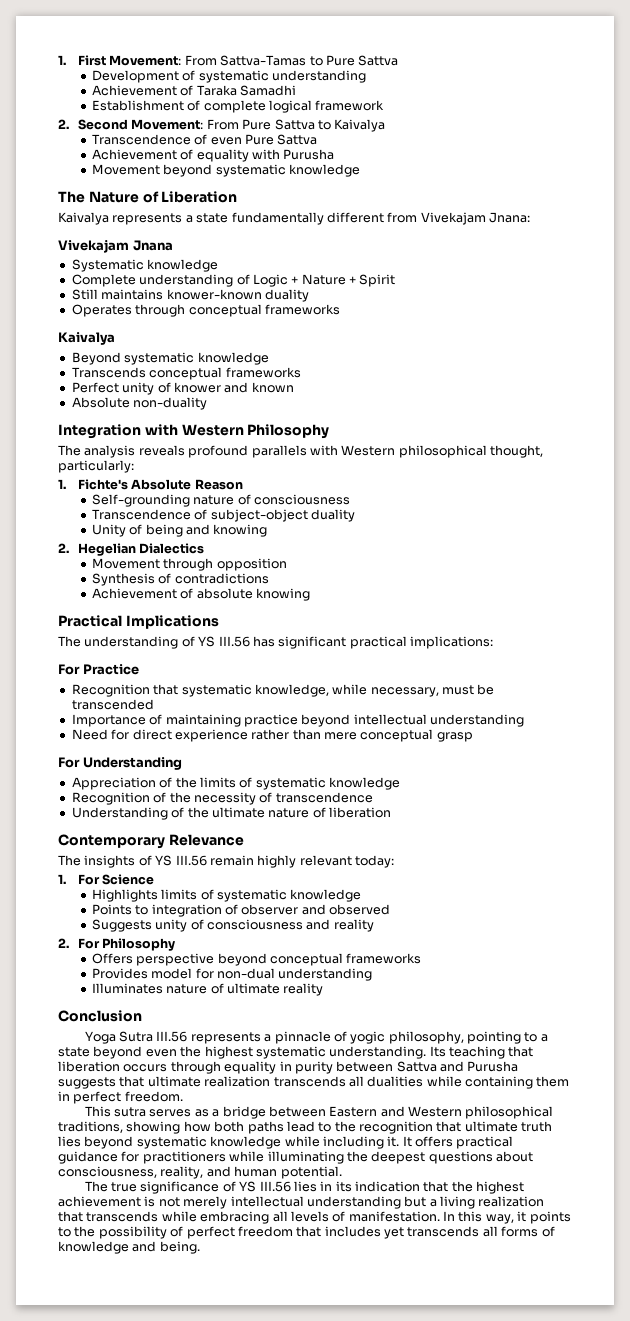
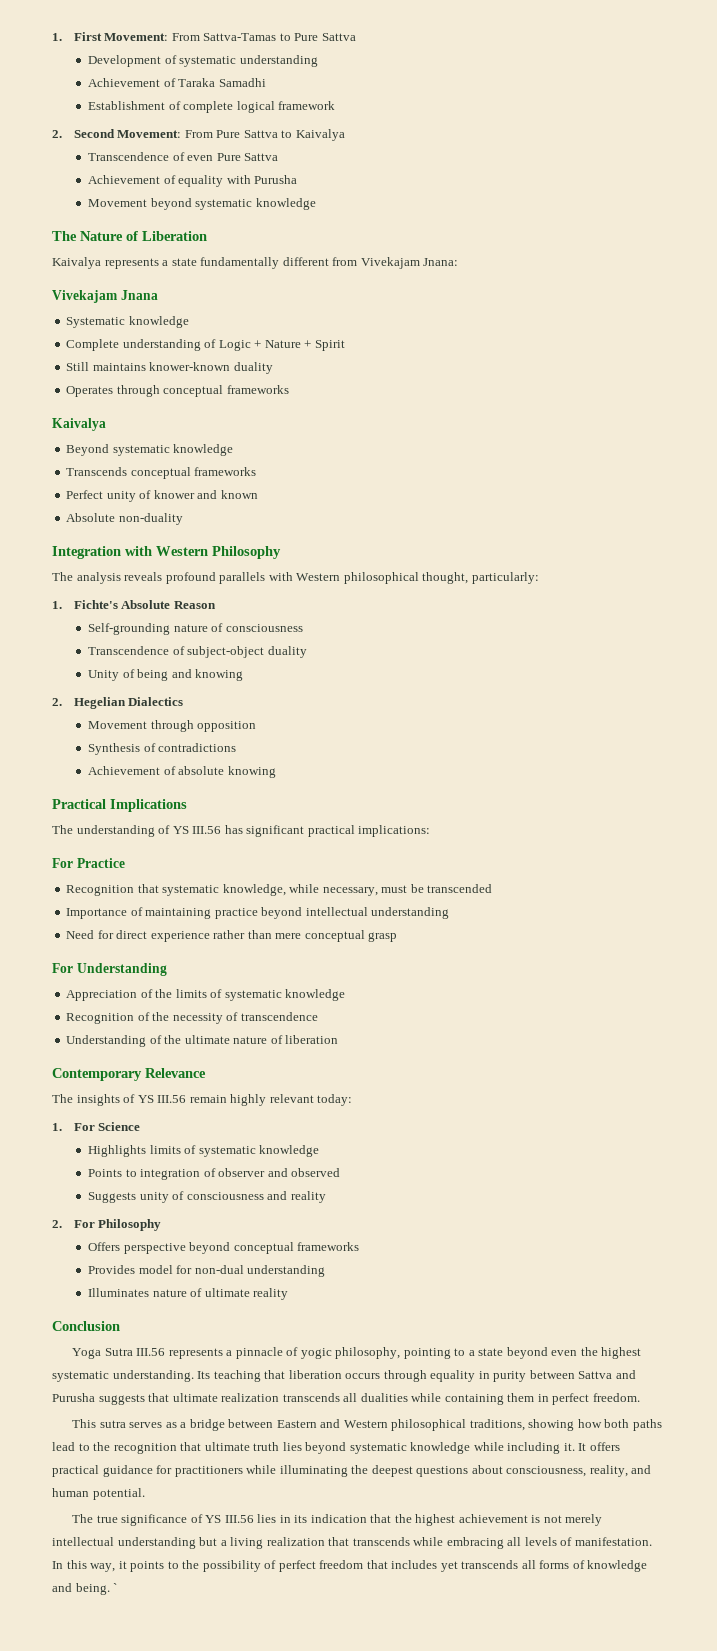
(200, 1247) none -> [113,1583,118,1592] `

